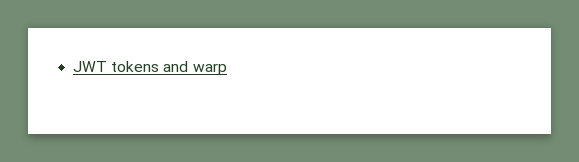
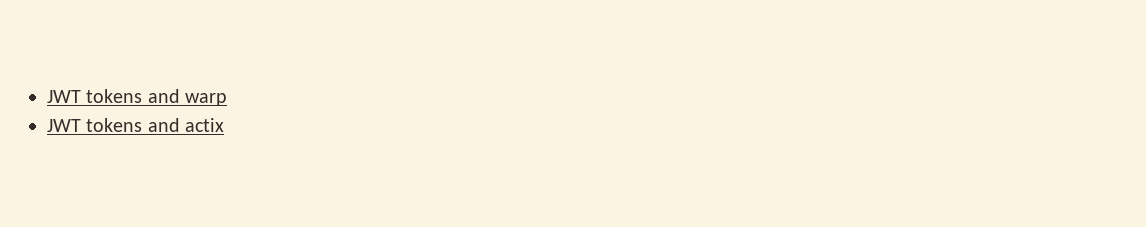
(227, 69) none -> [47,118,225,132] // JWT tokens and actix

